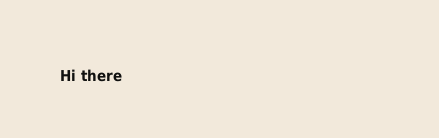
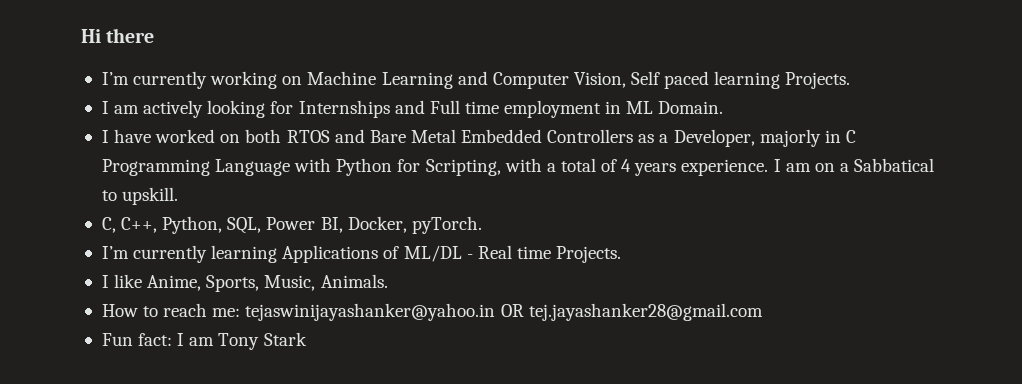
(122, 75) none -> [101,71,851,89] [101,100,724,118] [101,129,856,147] [101,158,935,176] [101,187,179,205] [101,216,482,234] [101,245,622,263] [101,274,388,292] [101,303,763,321] [101,332,307,350] // I’m currently working on Machine Learning and Computer Vision, Self paced learning Projects. // I am actively looking for Internships and Full time employment in ML Domain. // I have worked on both RTOS and Bare Metal Embedded Controllers as a Developer, majorly in C Programming Language with Python for Scripting, with a total of 4 years experience. I am on a Sabbatical to upskill. // C, C++, Python, SQL, Power BI, Docker, pyTorch. // I’m currently learning Applications of ML/DL - Real time Projects. // I like Anime, Sports, Music, Animals. // How to reach me: tejaswinijayashanker@yahoo.in OR tej.jayashanker28@gmail.com // Fun fact: I am Tony Stark

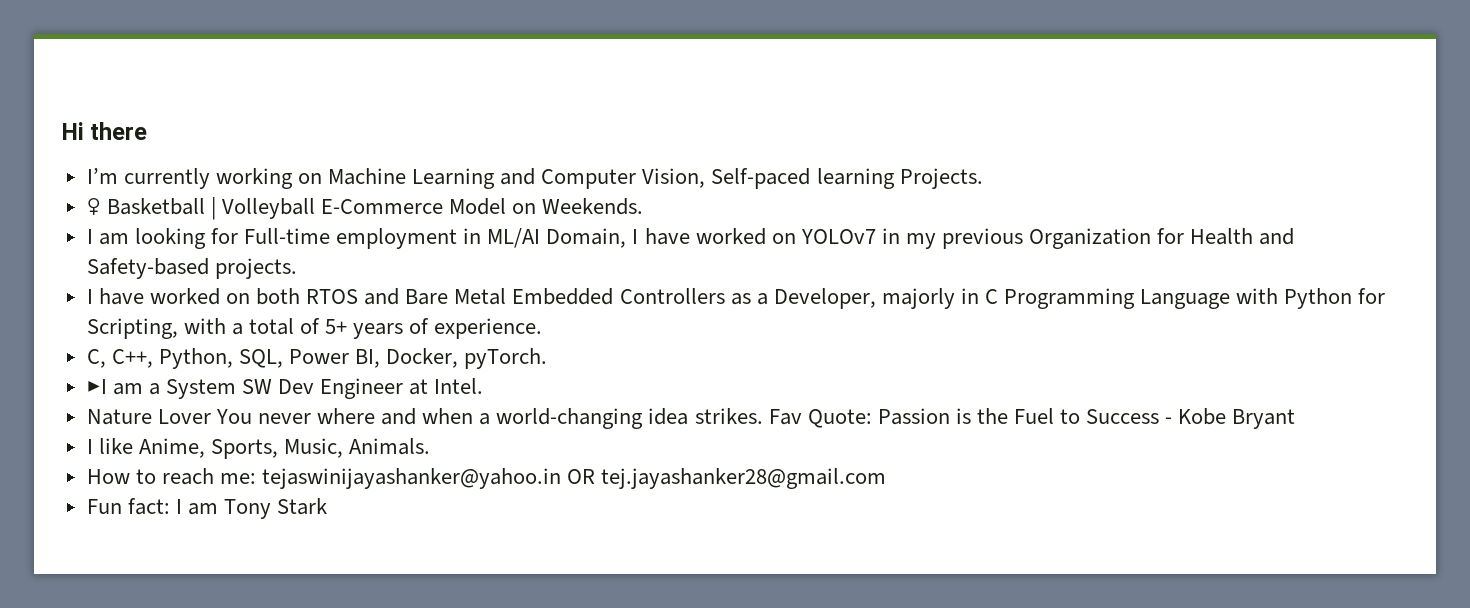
[631,71,710,89] Self paced -> [711,168,811,189] Self-paced
[101,100,204,118] // I am actively -> [86,197,644,220] [86,229,129,245] // ♀ Basketball | Volleyball E-Commerce Model on Weekends. // I am
[298,100,724,118] Internships and Full time employment in ML Domain. -> [244,228,1295,249] [86,258,297,279] Full-time employment in ML/AI Domain, I have worked on YOLOv7 in my previous Organization for Health and Safety-based projects.
[621,158,935,176] [101,187,179,205] 4 years experience. I am on a Sabbatical to upskill. -> [325,318,543,339] 5+ years of experience.
[101,245,622,263] I’m currently learning Applications of ML/DL - Real time Projects. -> [86,378,484,399] [86,408,1296,429] ▶I am a System SW Dev Engineer at Intel. // Nature Lover You never where and when a world-changing idea strikes. Fav Quote: Passion is the Fuel to Success - Kobe Bryant

